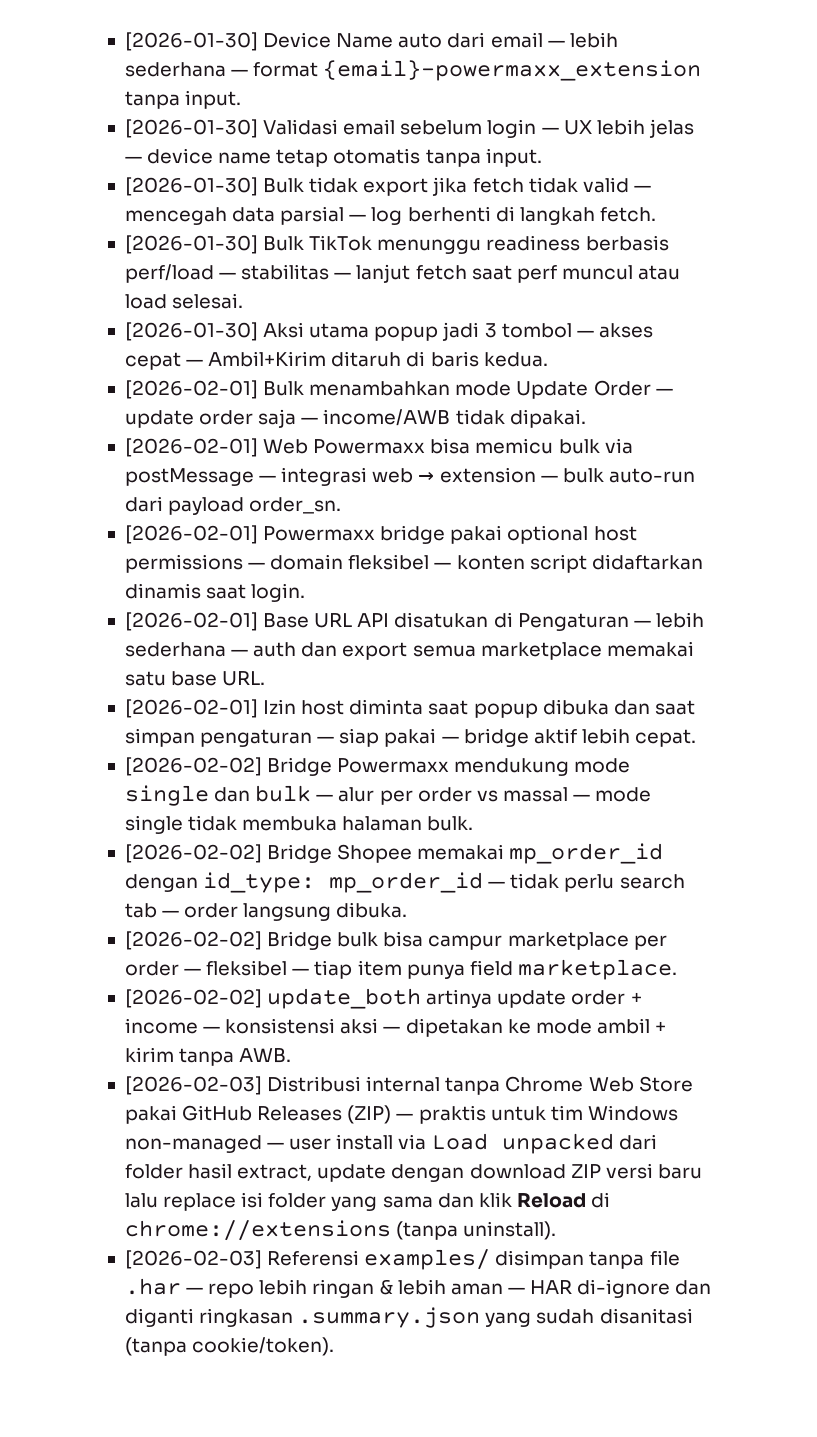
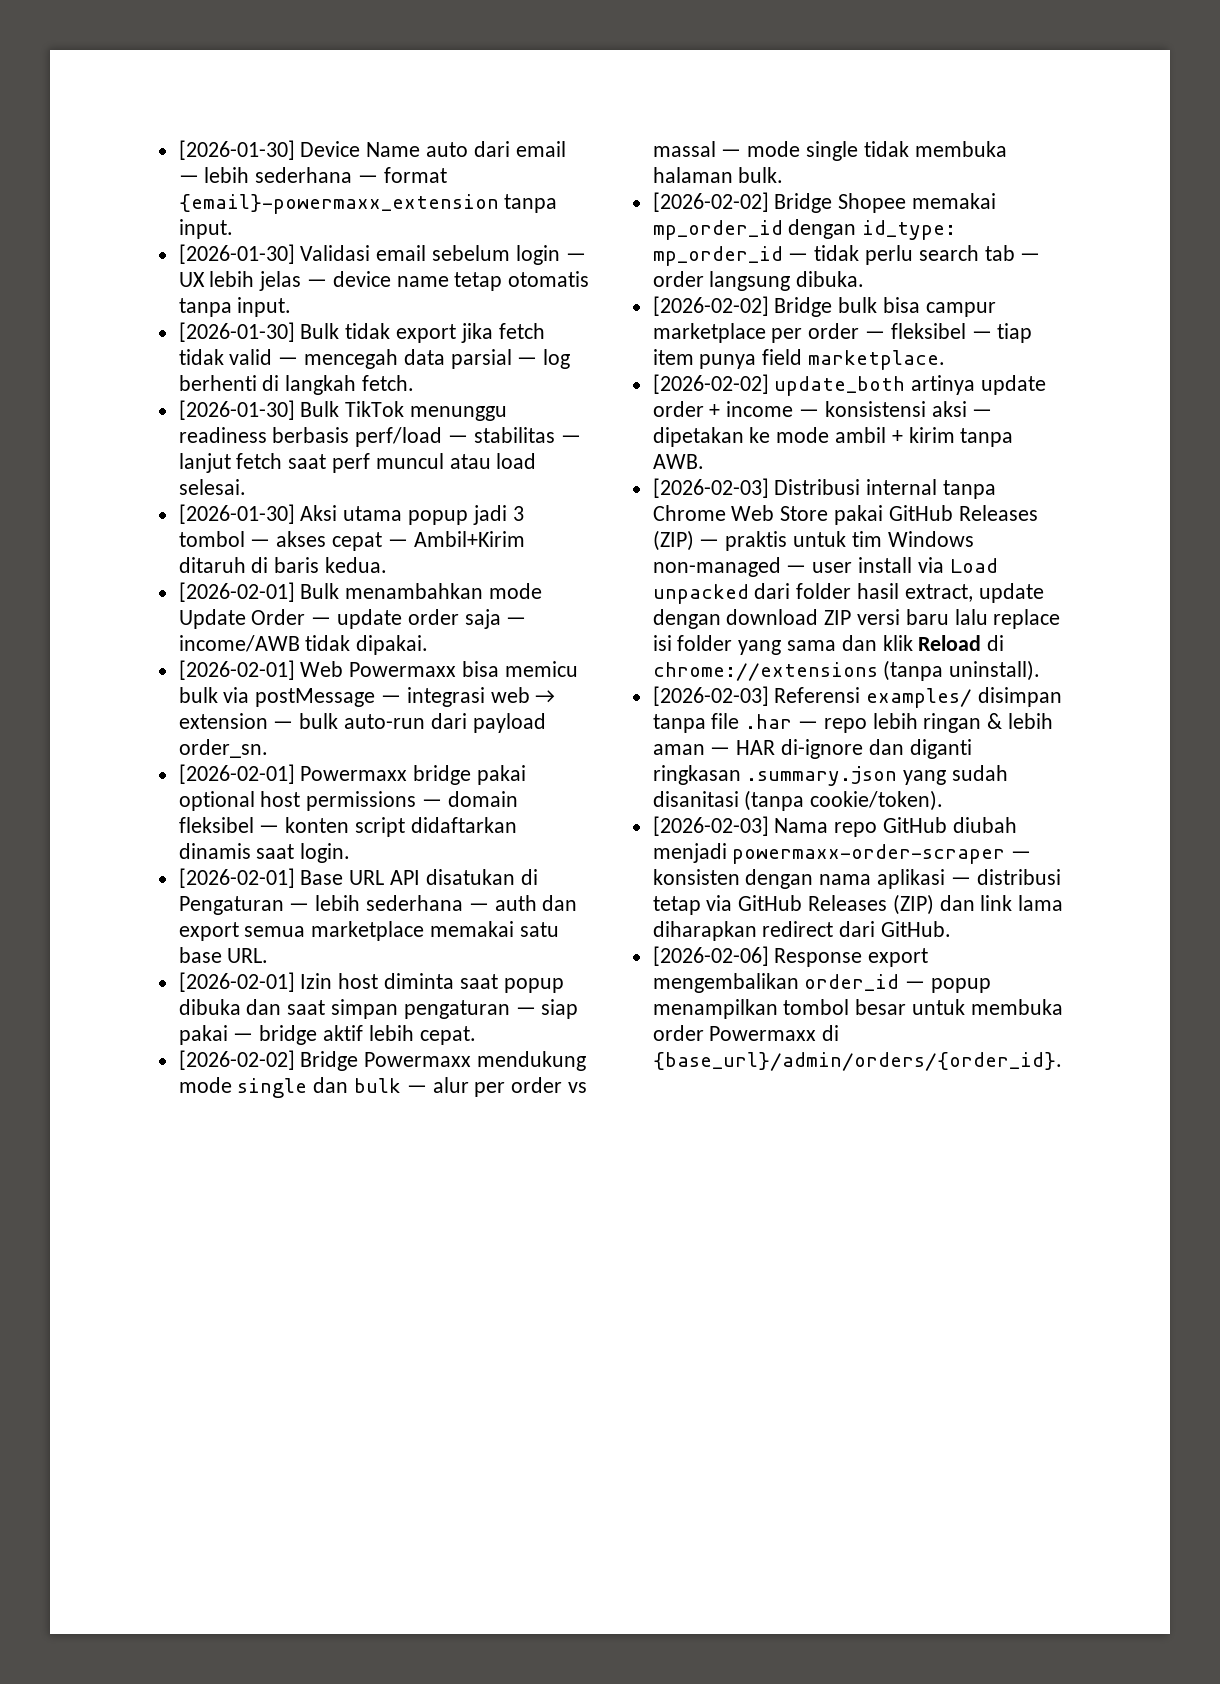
(335, 1346) none -> [652,816,1017,837] [652,843,1032,864] [652,869,1061,889] [652,894,1064,915] [652,921,952,941] [652,946,929,967] [652,973,992,993] [652,999,1063,1019] [652,1025,840,1041] [652,1052,1062,1071] // [2026-02-03] Nama repo GitHub diubah menjadi powermaxx-order-scraper — konsisten dengan nama aplikasi — distribusi tetap via GitHub Releases (ZIP) dan link lama diharapkan redirect dari GitHub. // [2026-02-06] Response export mengembalikan order_id — popup menampilkan tombol besar untuk membuka order Powermaxx di {base_url}/admin/orders/{order_id}.

